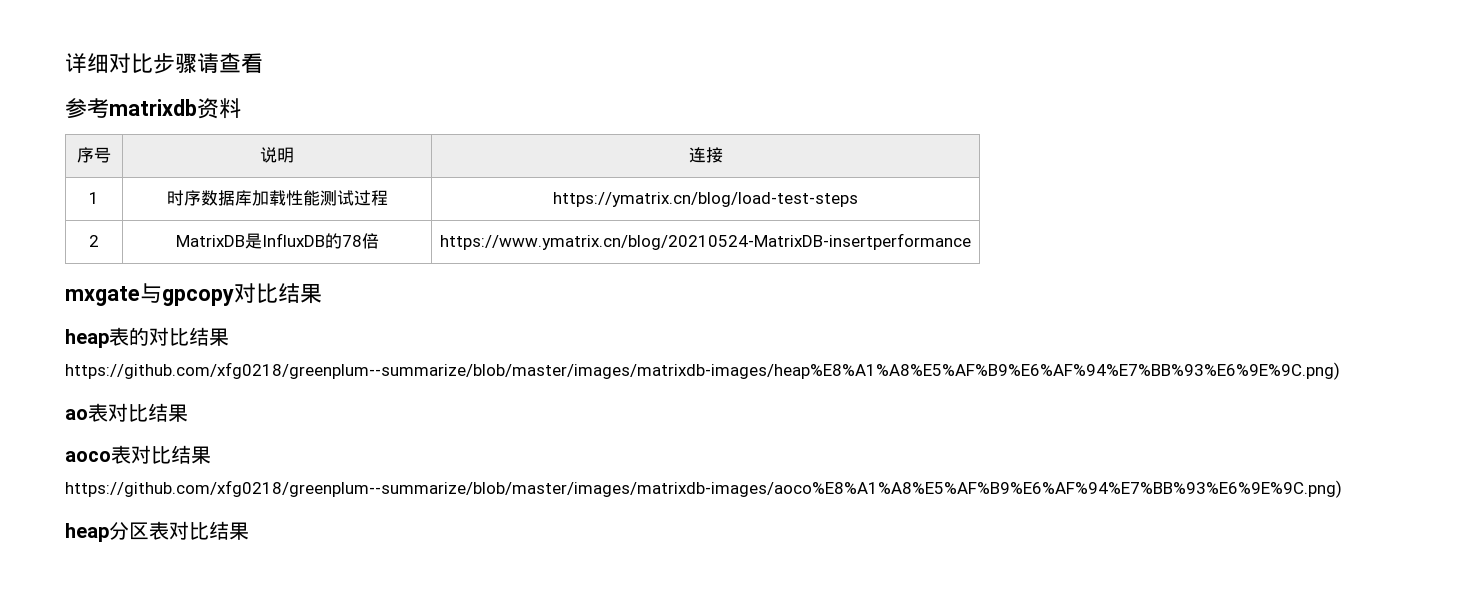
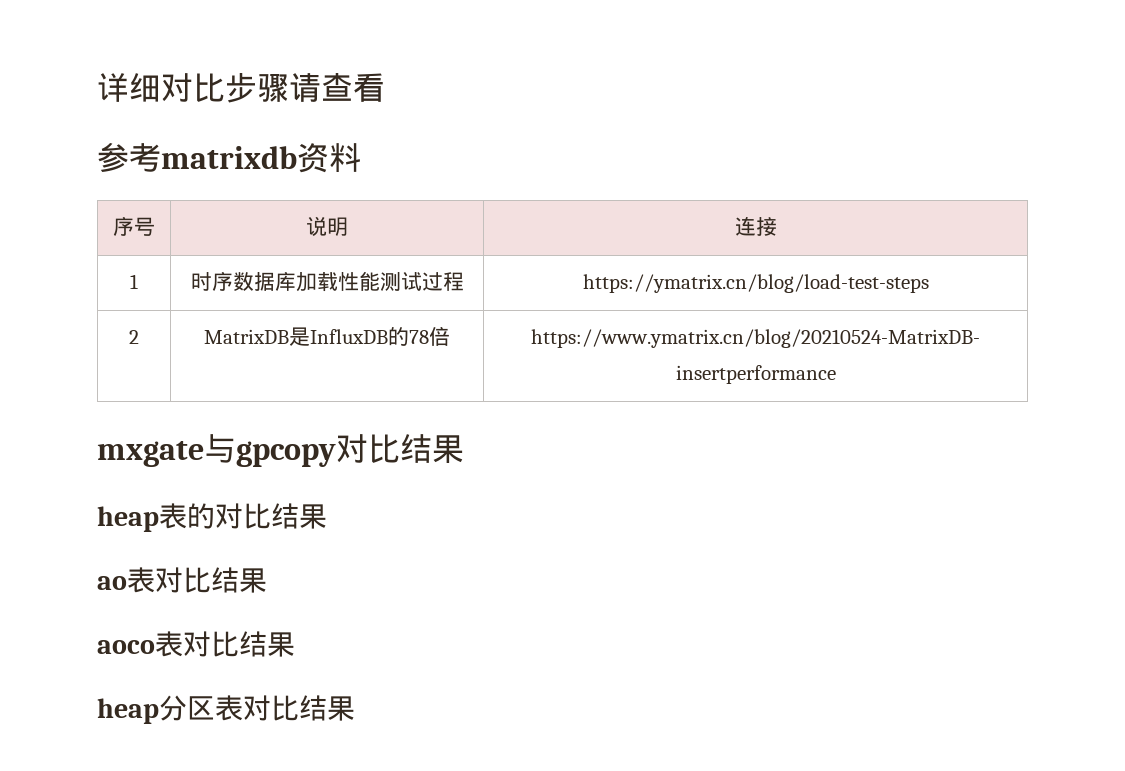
[65,362,1340,380] // https://github.com/xfg0218/greenplum--summarize/blob/master/images/matrixdb-images/heap%E8%A1%A8%E5%AF%B9%E6%AF%94%E7%BB%93%E6%9E%9C.png) -> (327, 516) none
[65,480,1342,498] // https://github.com/xfg0218/greenplum--summarize/blob/master/images/matrixdb-images/aoco%E8%A1%A8%E5%AF%B9%E6%AF%94%E7%BB%93%E6%9E%9C.png) -> (295, 644) none

